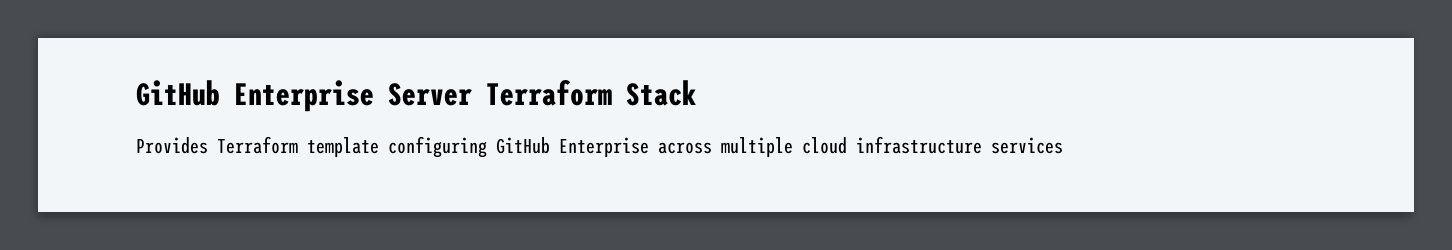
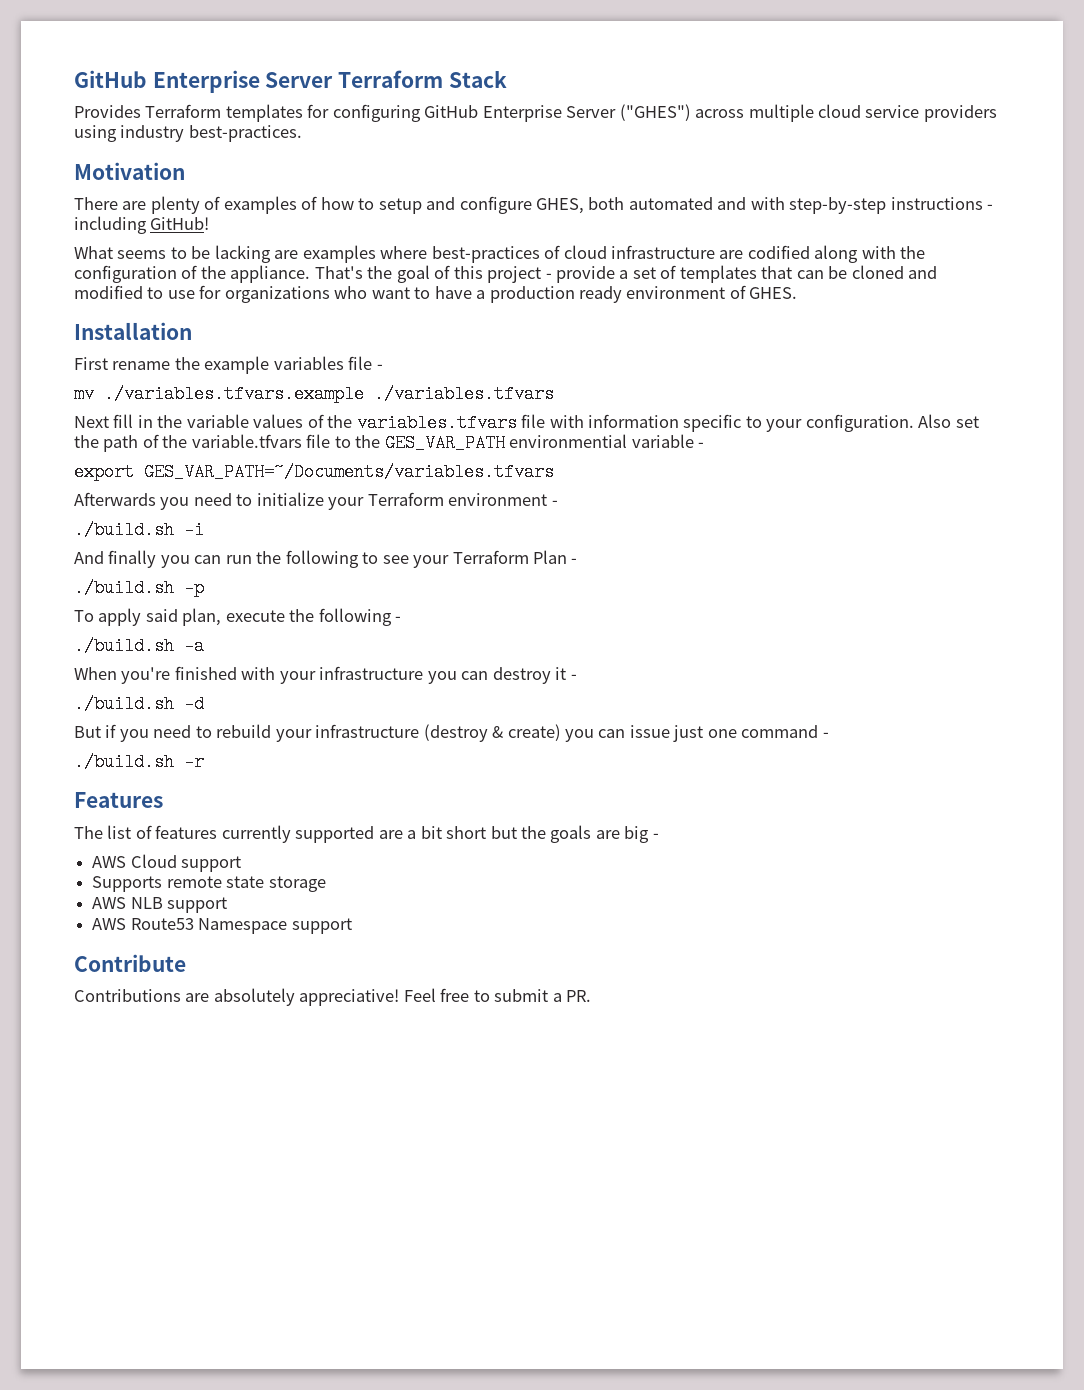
[307,137,379,157] template -> [225,104,330,122] templates for
(649, 147) none -> [566,104,691,121] Server ("GHES")
[856,136,1063,154] infrastructure services -> [865,105,997,122] [74,125,302,142] [74,162,185,180] [74,196,994,214] [74,216,210,234] [74,245,926,263] [74,265,938,283] [74,285,798,303] [74,322,192,340] [74,356,383,374] [74,385,554,403] [74,414,979,432] [74,434,705,452] [74,463,554,481] [74,492,558,510] [74,521,204,539] [74,550,578,568] [74,579,204,597] [74,608,402,626] [74,637,204,655] [74,666,577,684] [74,695,204,713] [74,724,829,742] [74,753,204,771] [74,792,163,808] [74,825,659,843] [92,854,242,872] [92,876,326,892] [92,897,228,913] [92,918,352,934] [74,954,186,972] [74,988,592,1006] service providers using industry best-practices. // Motivation // There are plenty of examples of how to setup and configure GHES, both automated and with step-by-step instructions - including GitHub! // What seems to be lacking are examples where best-practices of cloud infrastructure are codified along with the configuration of the appliance. That's the goal of this project - provide a set of templates that can be cloned and modified to use for organizations who want to have a production ready environment of GHES. // Installation // First rename the example variables file - // mv ./variables.tfvars.example ./variables.tfvars // Next fill in the variable values of the variables.tfvars file with information specific to your configuration. Also set the path of the variable.tfvars file to the GES_VAR_PATH environmential variable - // export GES_VAR_PATH=~/Documents/variables.tfvars // Afterwards you need to initialize your Terraform environment - // ./build.sh -i // And finally you can run the following to see your Terraform Plan - // ./build.sh -p // To apply said plan, execute the following - // ./build.sh -a // When you're finished with your infrastructure you can destroy it - // ./build.sh -d // But if you need to rebuild your infrastructure (destroy & create) you can issue just one command - // ./build.sh -r // Features // The list of features currently supported are a bit short but the goals are big - // AWS Cloud support // Supports remote state storage // AWS NLB support // AWS Route53 Namespace support // Contribute // Contributions are absolutely appreciative! Feel free to submit a PR.

